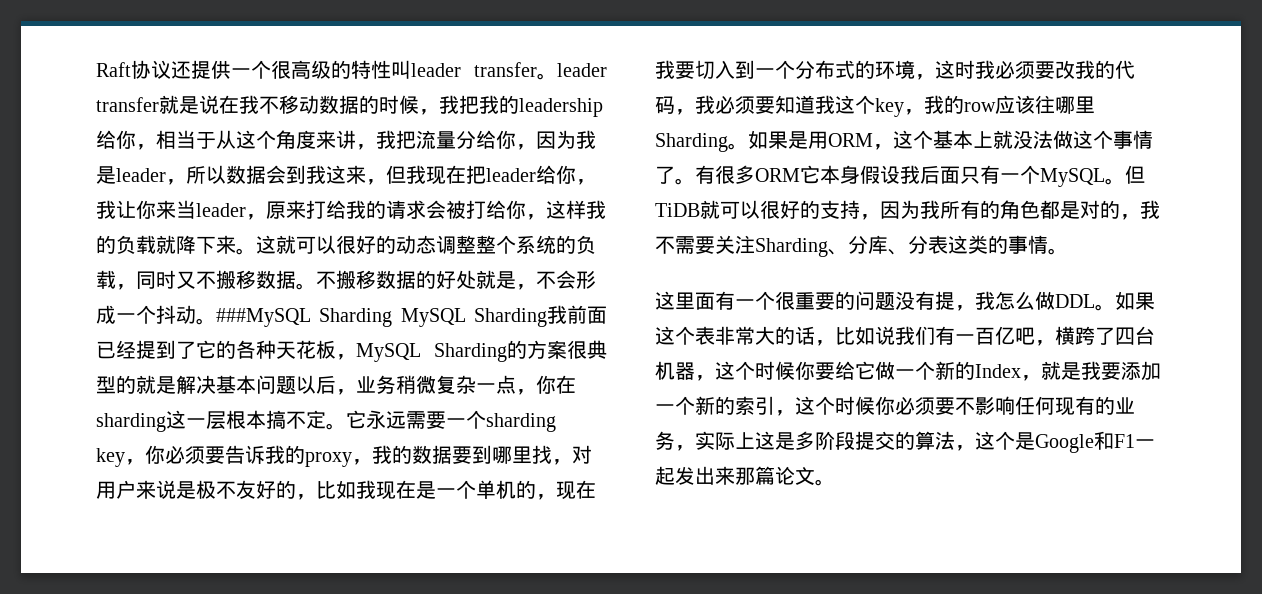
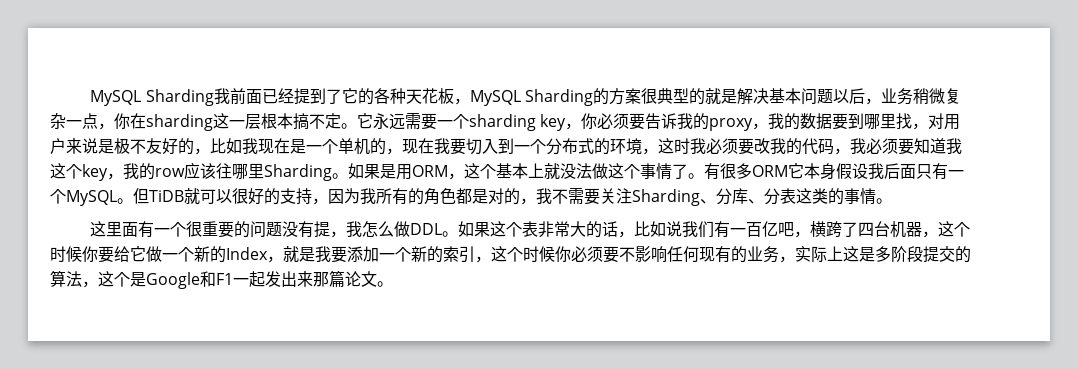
[96,60,607,80] [96,95,603,117] [96,130,596,150] [96,165,596,185] [96,200,606,220] [96,235,596,255] [96,270,596,290] [96,305,393,327] Raft协议还提供一个很高级的特性叫leader transfer。leader transfer就是说在我不移动数据的时候，我把我的leadership给你，相当于从这个角度来讲，我把流量分给你，因为我是leader，所以数据会到我这来，但我现在把leader给你，我让你来当leader，原来打给我的请求会被打给你，这样我的负载就降下来。这就可以很好的动态调整整个系统的负载，同时又不搬移数据。不搬移数据的好处就是，不会形成一个抖动。###MySQL Sharding -> (90, 98) none

